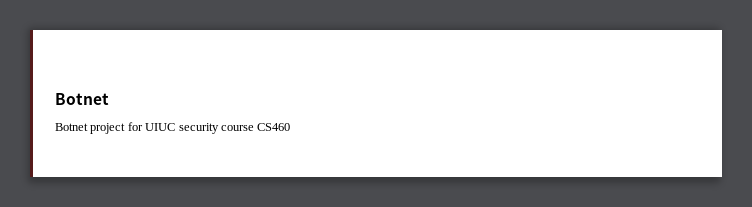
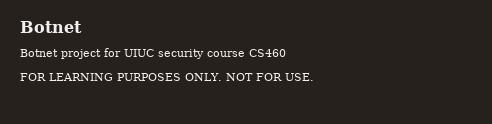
(291, 127) none -> [20,73,314,81] // FOR LEARNING PURPOSES ONLY. NOT FOR USE.

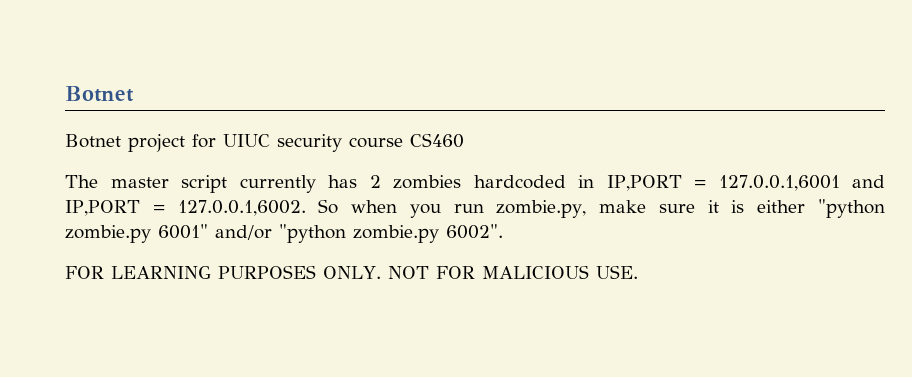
(286, 53) none -> [65,175,885,193] [65,199,885,218] [65,224,503,243] // The master script currently has 2 zombies hardcoded in IP,PORT = 127.0.0.1,6001 and IP,PORT = 127.0.0.1,6002. So when you run zombie.py, make sure it is either "python zombie.py 6001" and/or "python zombie.py 6002".
(282, 77) none -> [481,265,589,279] MALICIOUS

